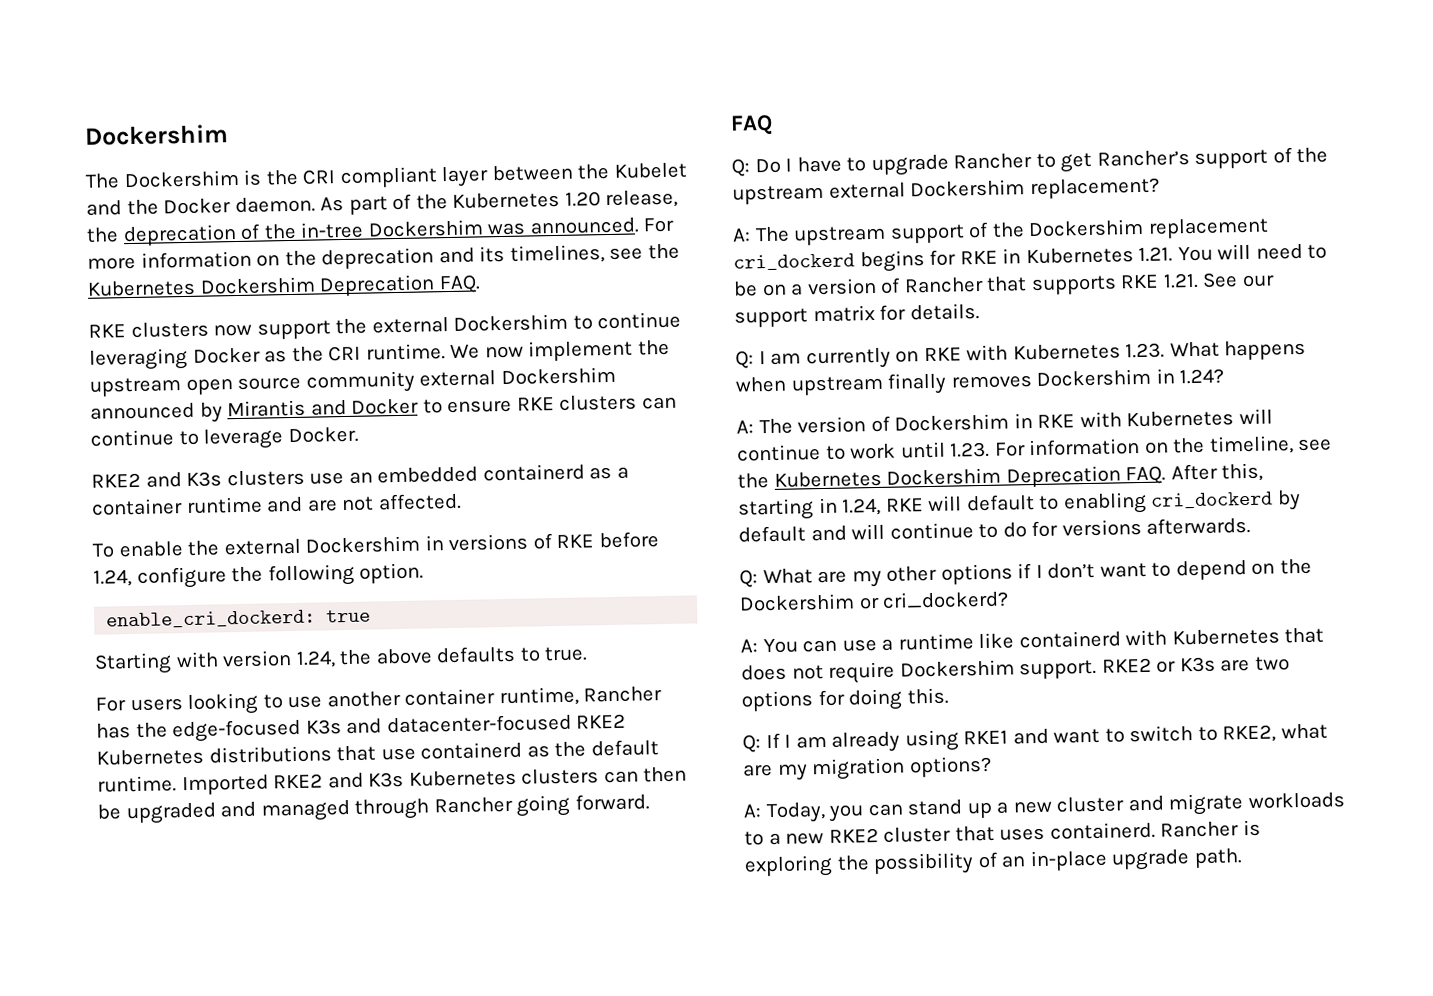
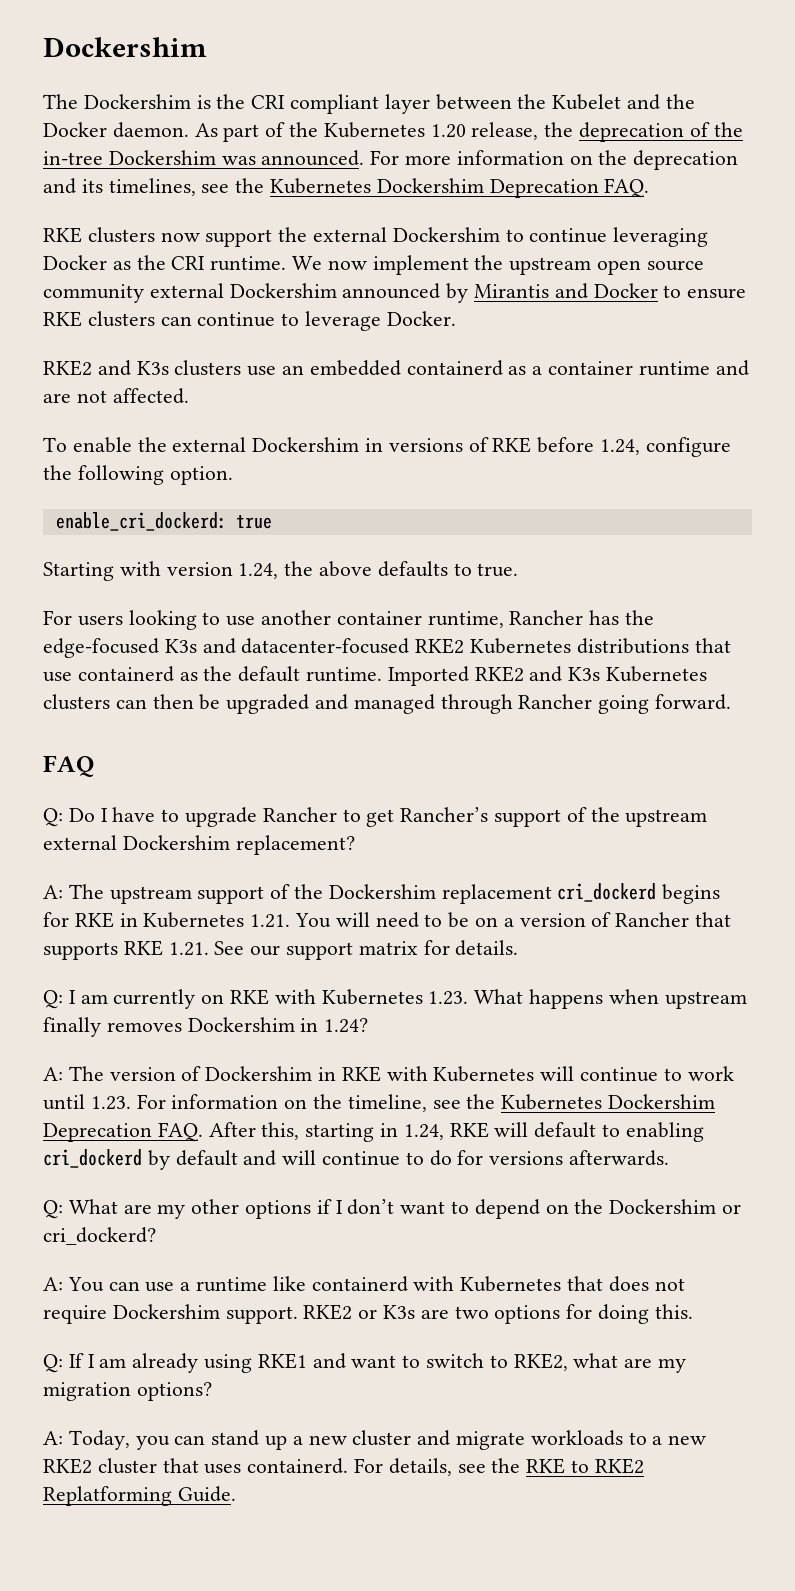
[1160,819,1261,838] [744,848,1243,878] Rancher is exploring the possibility of an in-place upgrade path. -> [354,1458,644,1476] [43,1486,236,1506] For details, see the RKE to RKE2 Replatforming Guide.

